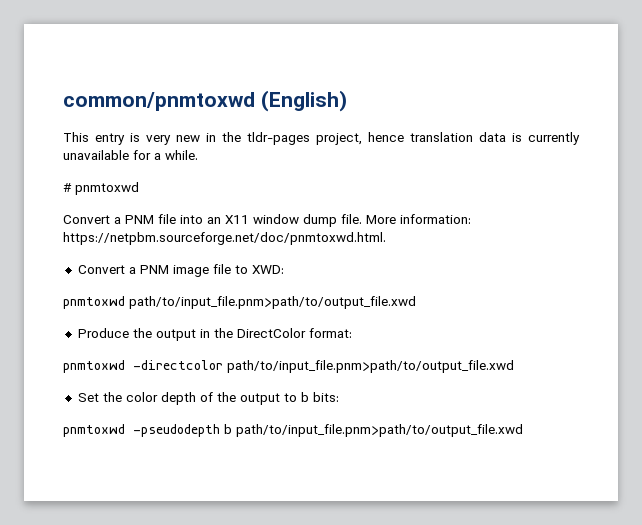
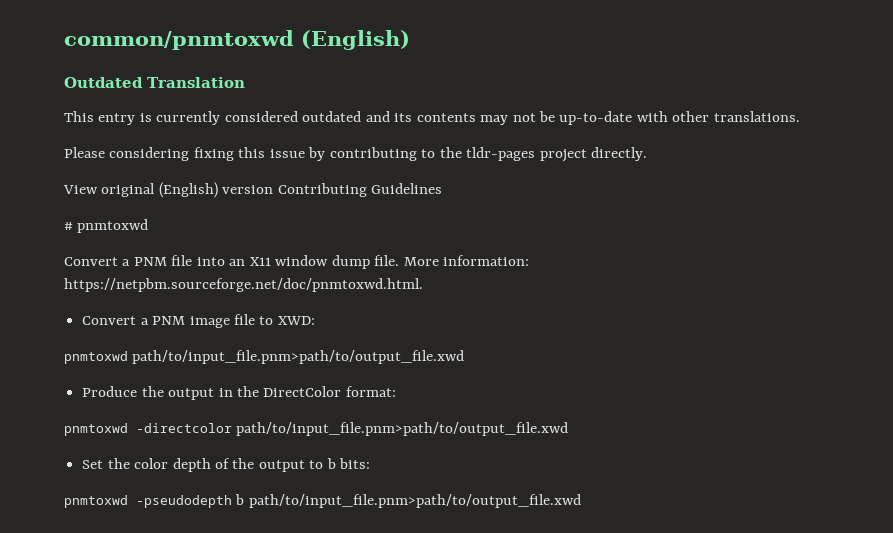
(347, 101) none -> [64,77,245,88] // Outdated Translation
[146,132,580,145] [63,150,198,160] very new in the tldr-pages project, hence translation data is currently unavailable for a while. -> [156,111,800,125] [64,147,648,162] [63,182,443,198] currently considered outdated and its contents may not be up-to-date with other translations. // Please considering fixing this issue by contributing to the tldr-pages project directly. // View original (English) version Contributing Guidelines

